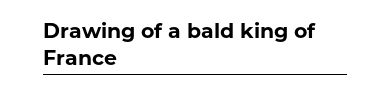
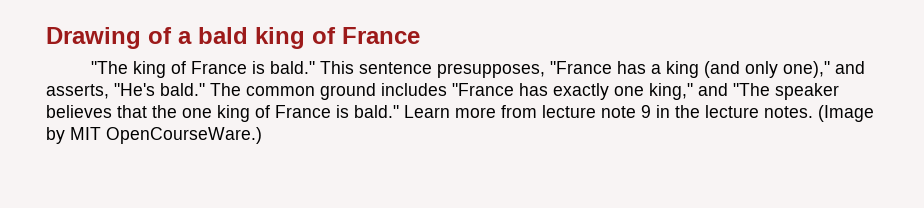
(117, 57) none -> [90,61,865,78] [46,83,839,100] [46,105,874,122] [46,127,262,144] // "The king of France is bald." This sentence presupposes, "France has a king (and only one)," and asserts, "He's bald." The common ground includes "France has exactly one king," and "The speaker believes that the one king of France is bald." Learn more from lecture note 9 in the lecture notes. (Image by MIT OpenCourseWare.)

